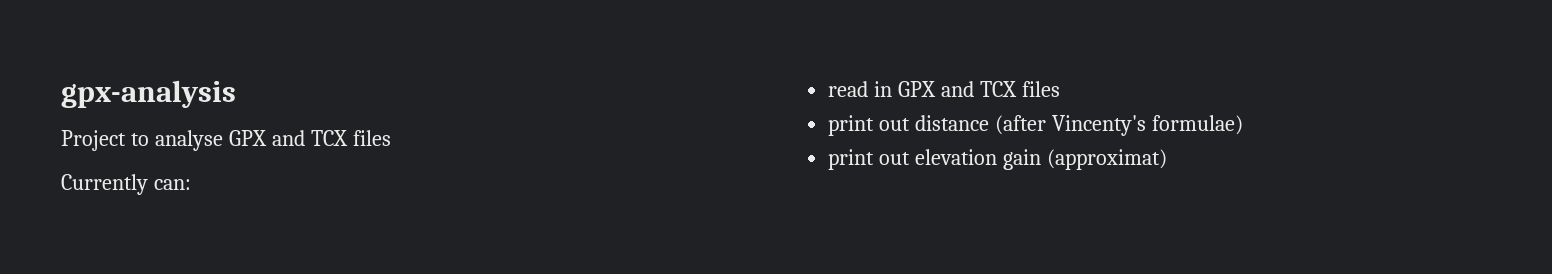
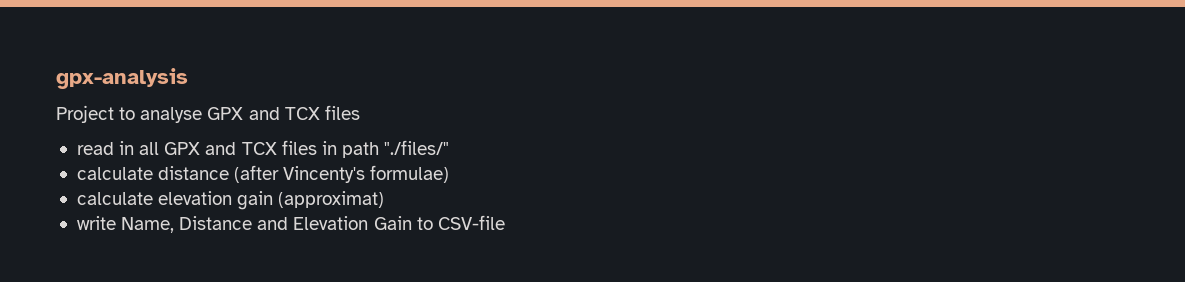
[61,174,191,195] // Currently can: -> (360, 112) none
[898,81,1060,97] [828,115,911,136] GPX and TCX files // print out -> [139,140,450,158] [76,167,153,180] all GPX and TCX files in path "./files/" // calculate
[828,149,911,170] print out -> [76,192,153,205] calculate
(1167, 159) none -> [76,215,505,233] // write Name, Distance and Elevation Gain to CSV-file

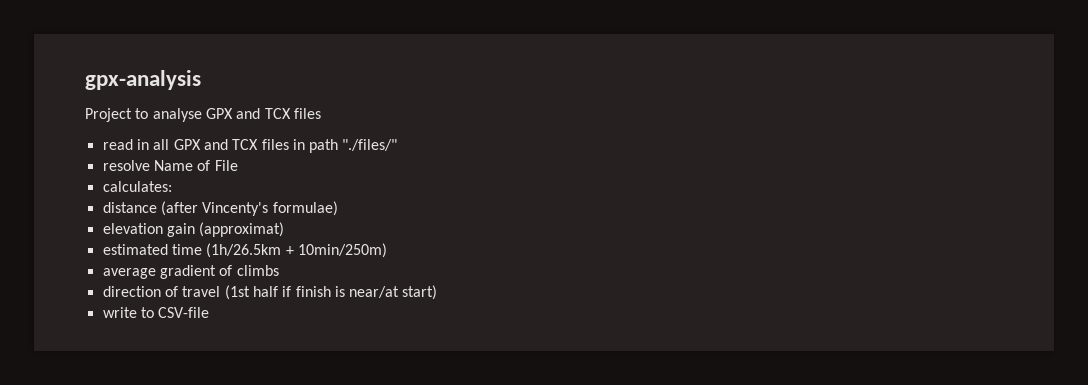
[76,167,153,180] calculate -> [102,160,238,171] [102,181,172,192] resolve Name of File // calculates: //
[76,192,153,205] calculate -> (338, 208) none
[76,216,412,233] write Name, Distance and Elevation Gain -> [102,243,387,258] [102,265,279,279] [102,285,438,300] [102,307,137,318] estimated time (1h/26.5km + 10min/250m) // average gradient of climbs // direction of travel (1st half if finish is near/at start) // write

